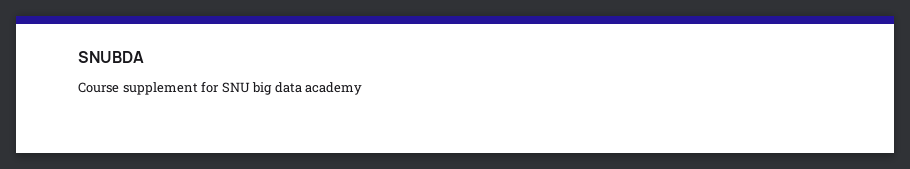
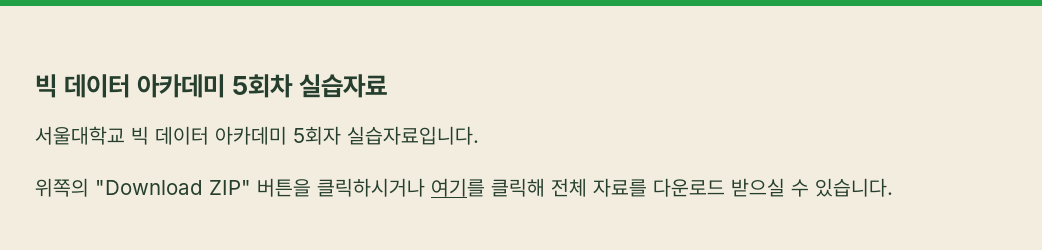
[78,51,144,63] [78,81,363,95] SNUBDA // Course supplement for SNU big data academy -> [35,74,388,98] [35,126,479,145] [35,178,893,197] 빅 데이터 아카데미 5회차 실습자료 // 서울대학교 빅 데이터 아카데미 5회자 실습자료입니다. // 위쪽의 "Download ZIP" 버튼을 클릭하시거나 여기를 클릭해 전체 자료를 다운로드 받으실 수 있습니다.

